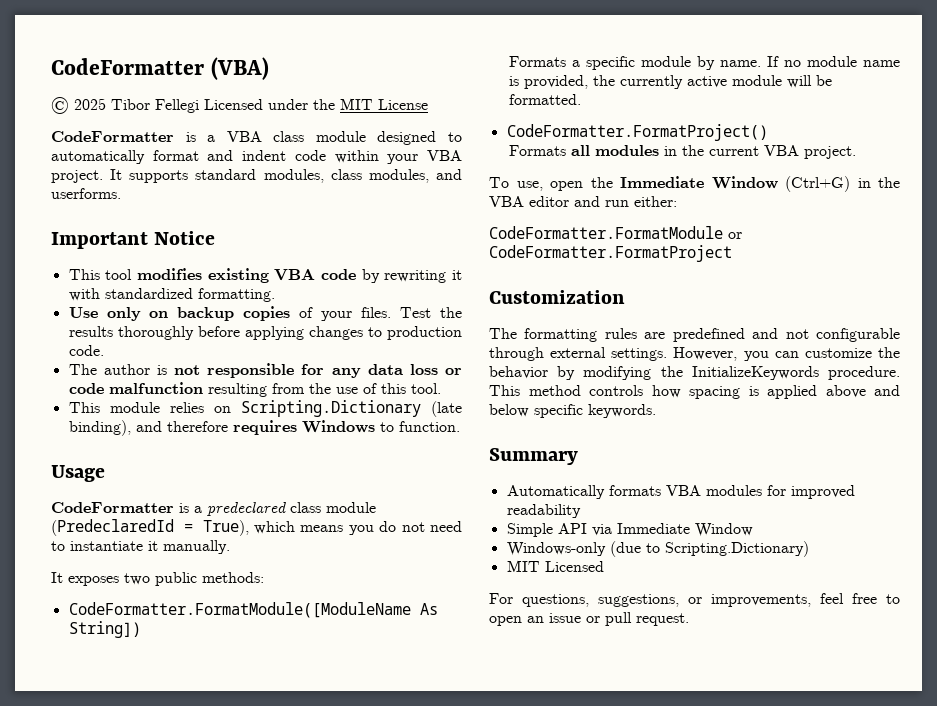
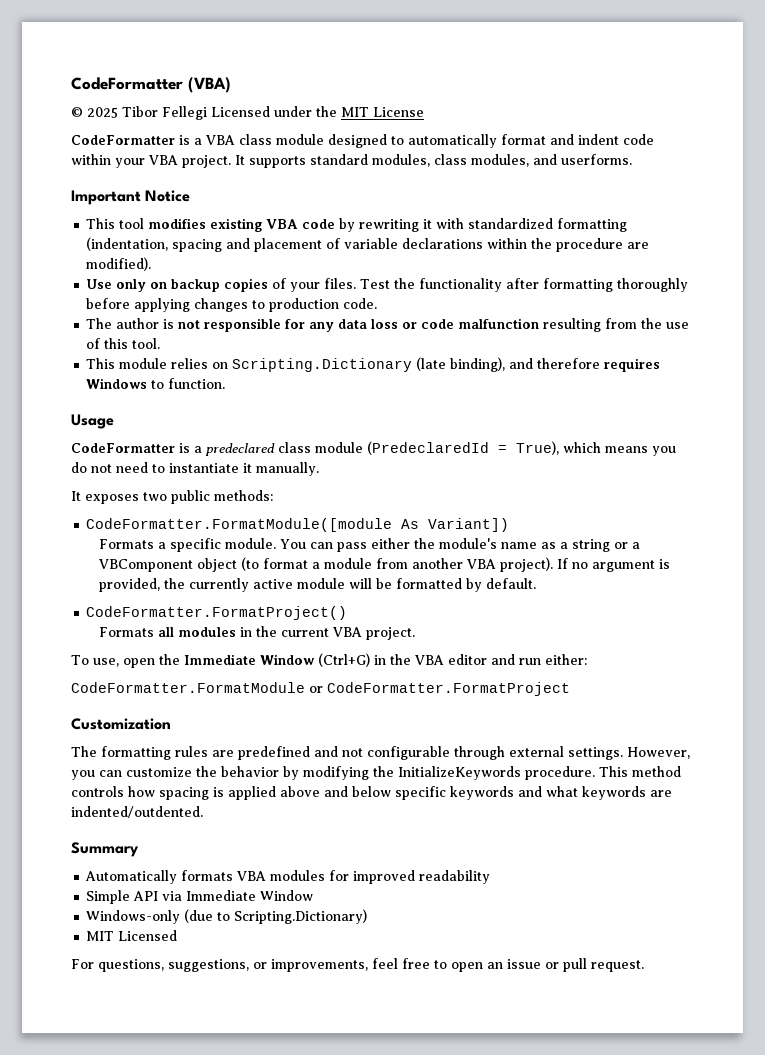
[197,288,275,302] formatting. -> [557,218,628,232] [86,237,650,252] [86,257,152,271] formatting (indentation, spacing and placement of variable declarations within the procedure are modified).
[68,326,113,337] results -> [419,278,614,292] functionality after formatting
[68,602,438,618] [68,621,141,638] CodeFormatter.FormatModule([ModuleName As String]) -> [86,518,510,532] CodeFormatter.FormatModule([module As Variant])
[641,56,901,70] module by name. If no module name -> [224,538,640,552] [98,557,655,572] module. You can pass either the module's name as a string or a VBComponent object (to format a module from another VBA project). If no argument
[509,94,582,105] formatted. -> [395,578,536,592] formatted by default.
[588,404,656,418] keywords. -> [450,786,672,800] [71,806,203,818] keywords and what keywords are indented/outdented.

